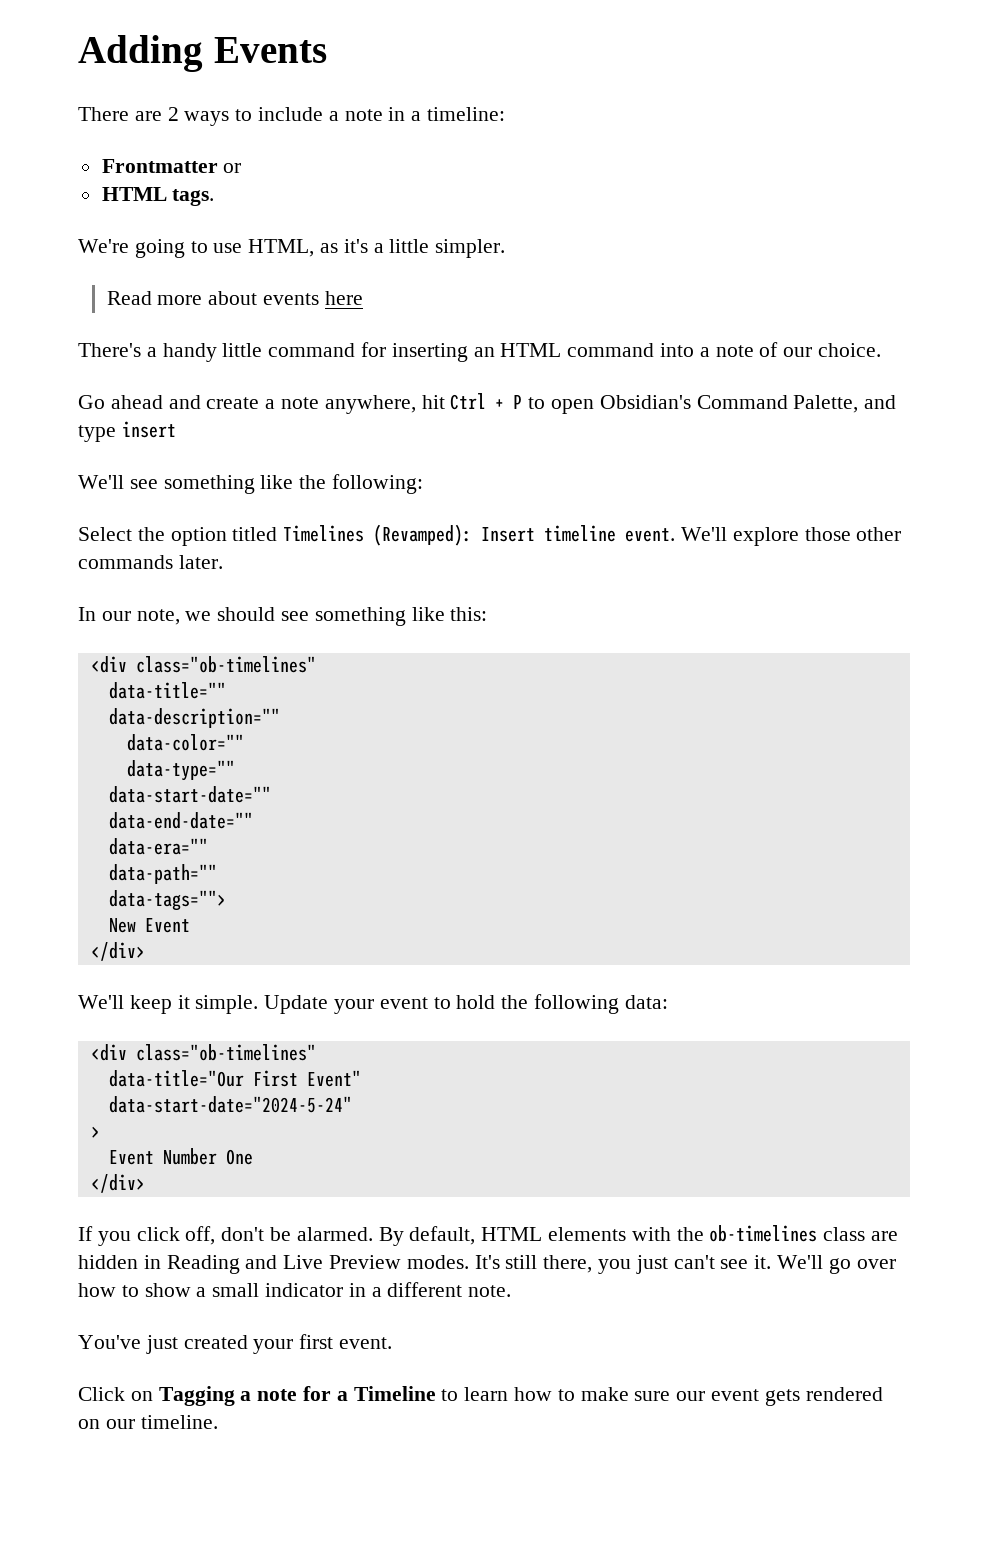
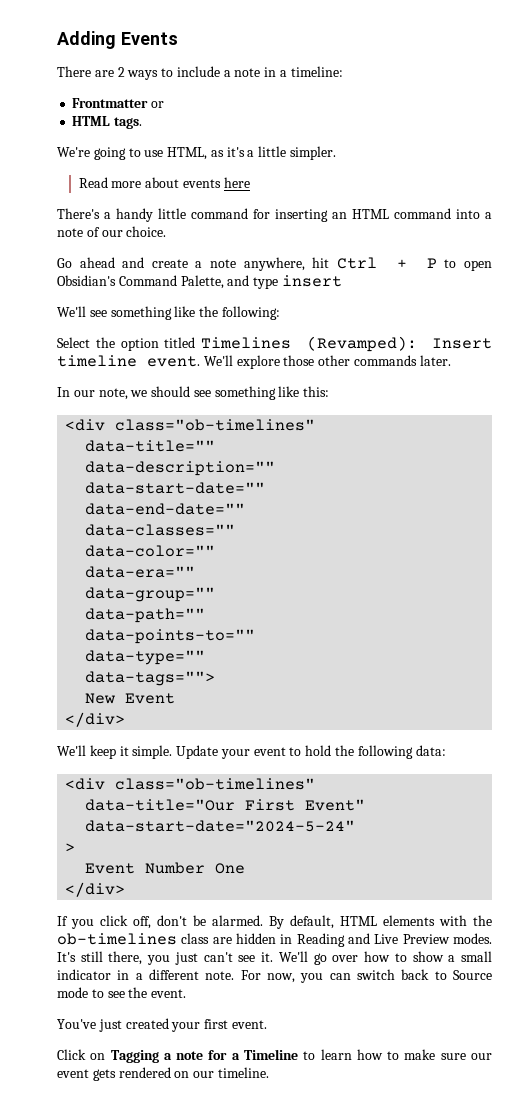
[126,734,244,751] [126,760,235,781] // data-color="" // data-type="" -> (276, 468) none
(253, 820) none -> [85,524,236,536] [85,545,216,557] // data-classes="" // data-color=""
(208, 846) none -> [85,587,216,602] // data-group=""
(217, 874) none -> [85,629,256,644] [85,650,206,665] // data-points-to="" // data-type=""
(512, 1291) none -> [240,969,492,983] [57,987,187,998] For now, you can switch back to Source mode to see the event.

